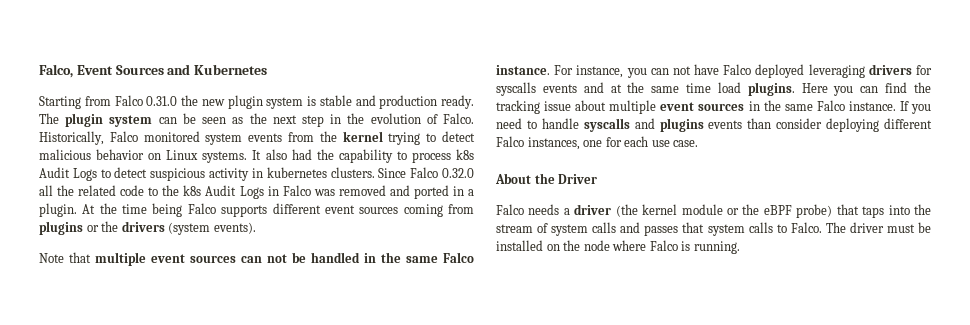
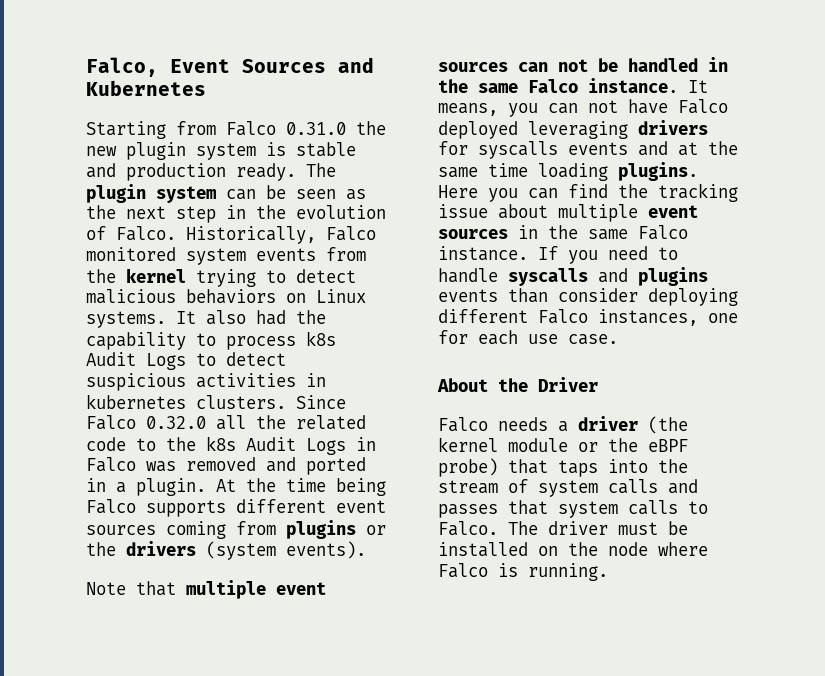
[96,149,145,160] behavior -> [186,289,276,304] behaviors
[209,168,250,181] activity -> [196,373,296,388] activities
[554,65,624,78] For instance, -> [688,80,708,93] [438,103,498,116] It means,
[717,82,741,93] load -> [538,163,608,181] loading

